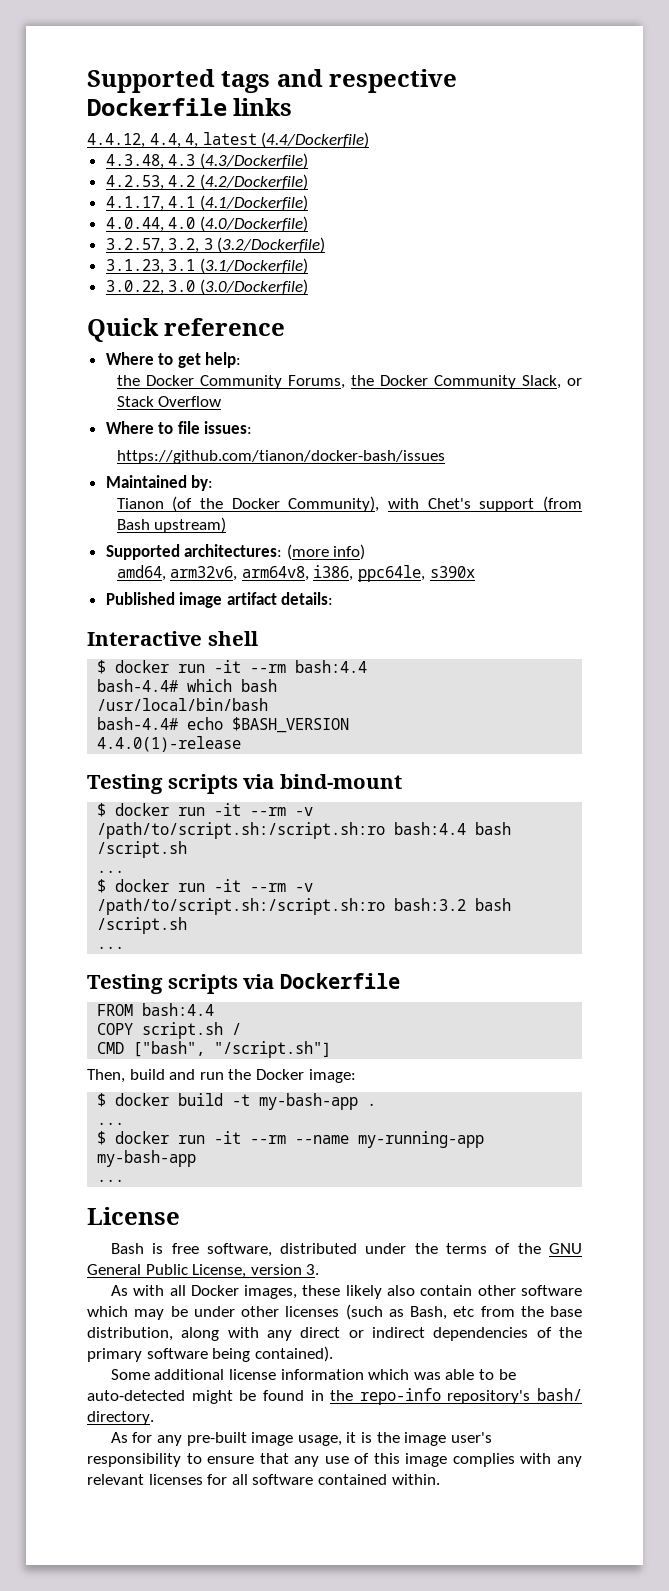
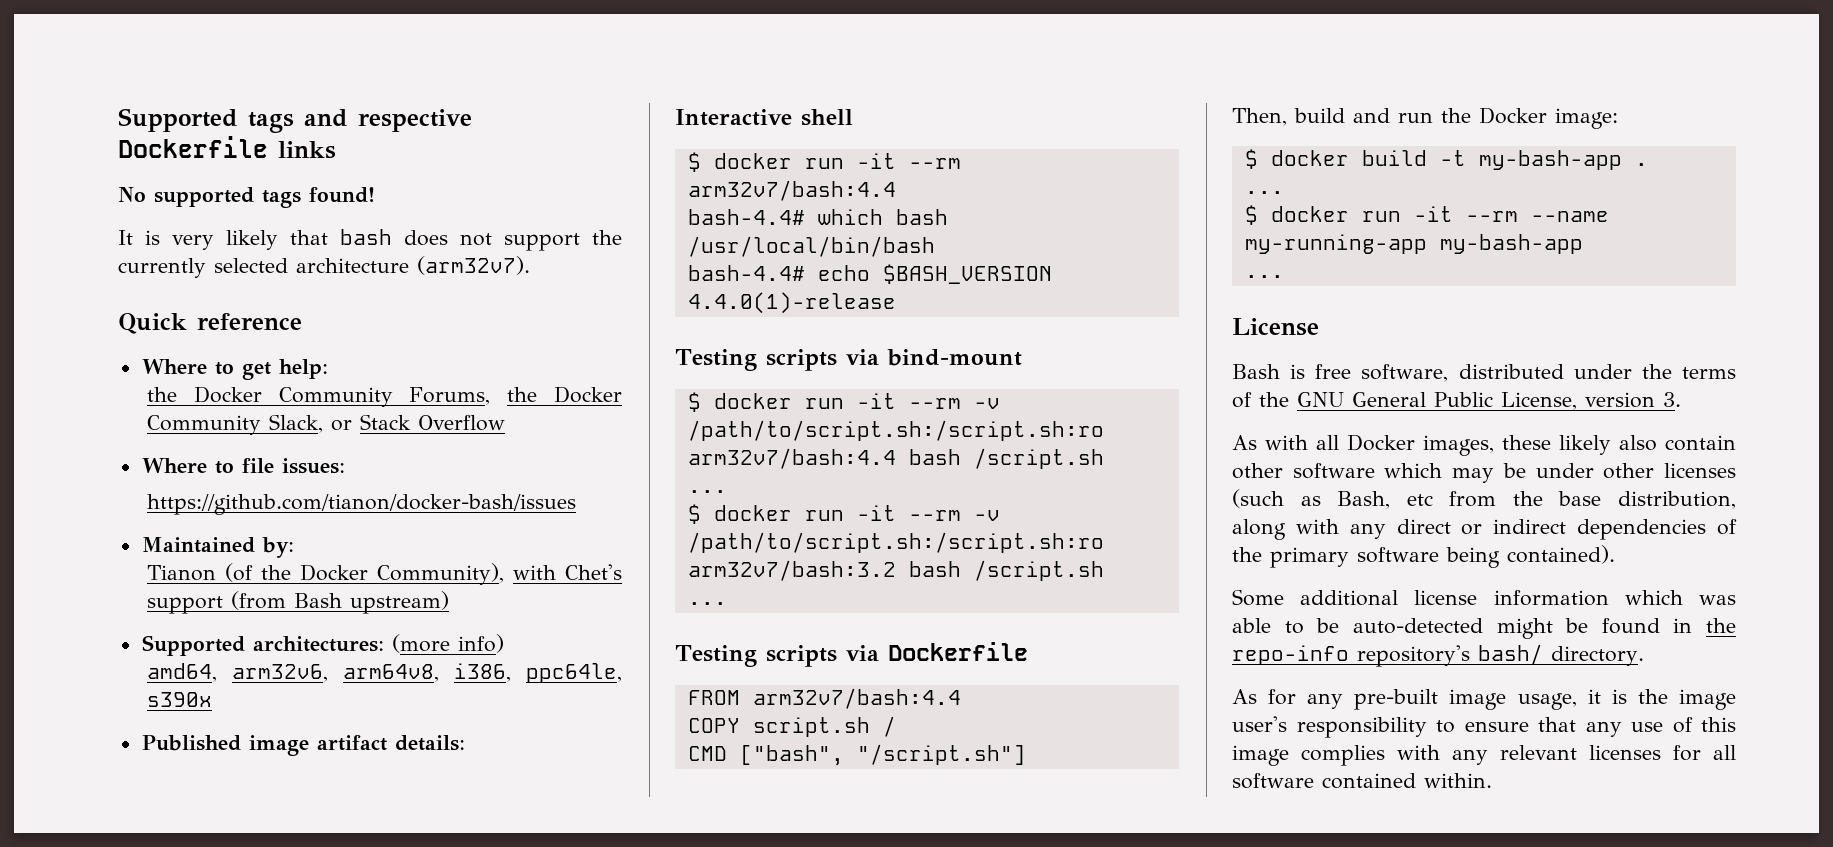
[87,132,370,148] [105,153,308,169] [105,174,308,190] [105,195,308,211] [105,216,308,232] [105,237,326,253] [105,258,308,274] [105,279,308,295] 4.4.12, 4.4, 4, latest (4.4/Dockerfile) // 4.3.48, 4.3 (4.3/Dockerfile) // 4.2.53, 4.2 (4.2/Dockerfile) // 4.1.17, 4.1 (4.1/Dockerfile) // 4.0.44, 4.0 (4.0/Dockerfile) // 3.2.57, 3.2, 3 (3.2/Dockerfile) // 3.1.23, 3.1 (3.1/Dockerfile) // 3.0.22, 3.0 (3.0/Dockerfile) -> [118,187,375,208] [118,229,622,251] [118,256,530,278] No supported tags found! // It is very likely that bash does not support the currently selected architecture (arm32v7).
[295,660,368,673] bash:4.4 -> [687,180,896,201] arm32v7/bash:4.4
[394,822,467,835] bash:4.4 -> [687,448,896,469] arm32v7/bash:4.4
[394,898,467,911] bash:3.2 -> [687,560,896,581] arm32v7/bash:3.2
[142,1003,215,1016] bash:4.4 -> [752,688,961,709] arm32v7/bash:4.4

